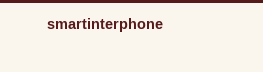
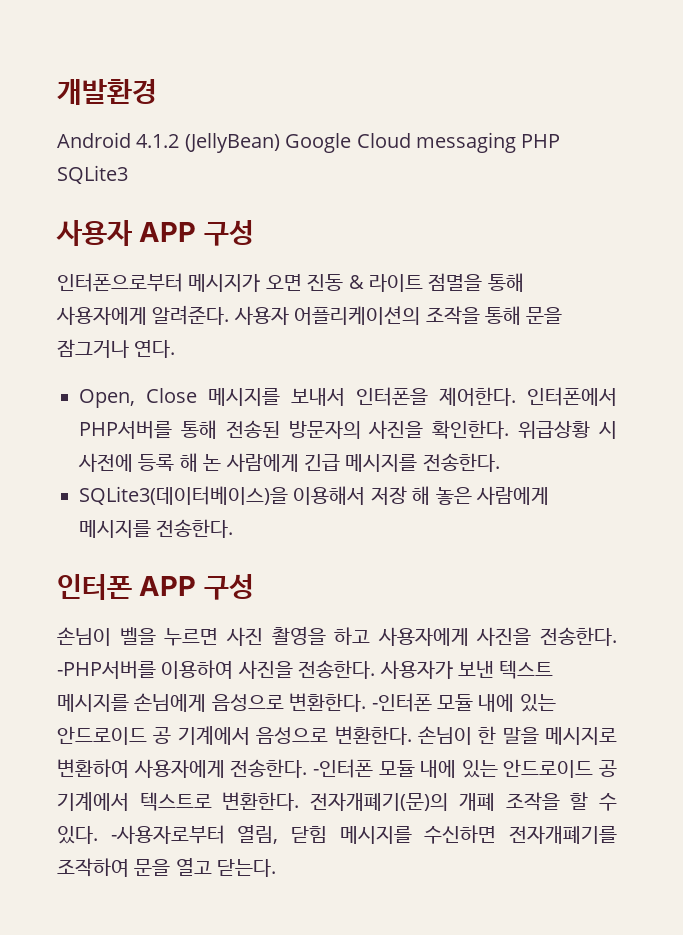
[47,18,163,32] smartinterphone -> [57,79,157,105] [57,132,561,153] [57,165,128,184] [56,220,254,246] [57,273,524,292] [56,305,563,325] [57,339,176,358] [79,387,617,408] [79,420,618,439] [78,453,500,472] [79,486,549,505] [79,519,234,538] [57,574,254,600] [57,626,617,646] [57,660,554,679] [57,693,556,712] [57,726,617,745] [57,759,617,778] [57,792,617,811] [57,825,618,844] [57,858,277,877] 개발환경 // Android 4.1.2 (JellyBean) Google Cloud messaging PHP SQLite3 // 사용자 APP 구성 // 인터폰으로부터 메시지가 오면 진동 & 라이트 점멸을 통해 사용자에게 알려준다. 사용자 어플리케이션의 조작을 통해 문을 잠그거나 연다. // Open, Close 메시지를 보내서 인터폰을 제어한다. 인터폰에서 PHP서버를 통해 전송된 방문자의 사진을 확인한다. 위급상황 시 사전에 등록 해 논 사람에게 긴급 메시지를 전송한다. // SQLite3(데이터베이스)을 이용해서 저장 해 놓은 사람에게 메시지를 전송한다. // 인터폰 APP 구성 // 손님이 벨을 누르면 사진 촬영을 하고 사용자에게 사진을 전송한다. -PHP서버를 이용하여 사진을 전송한다. 사용자가 보낸 텍스트 메시지를 손님에게 음성으로 변환한다. -인터폰 모듈 내에 있는 안드로이드 공 기계에서 음성으로 변환한다. 손님이 한 말을 메시지로 변환하여 사용자에게 전송한다. -인터폰 모듈 내에 있는 안드로이드 공 기계에서 텍스트로 변환한다. 전자개폐기(문)의 개폐 조작을 할 수 있다. -사용자로부터 열림, 닫힘 메시지를 수신하면 전자개폐기를 조작하여 문을 열고 닫는다.

